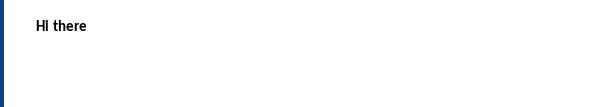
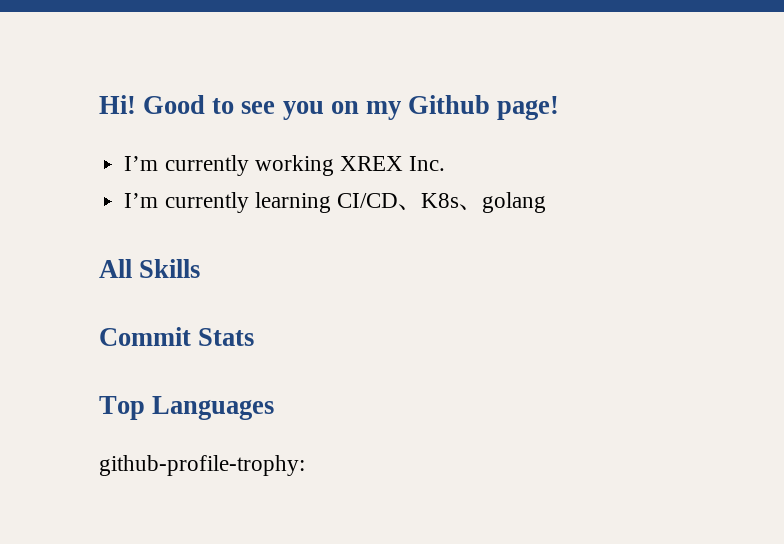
[36,20,88,31] Hi there -> [99,95,560,120] [124,155,446,176] [124,192,546,213] [99,259,201,278] [99,327,255,346] [99,396,275,420] [99,455,305,476] Hi! Good to see you on my Github page! // I’m currently working XREX Inc. // I’m currently learning CI/CD、K8s、golang // All Skills // Commit Stats // Top Languages // github-profile-trophy:

